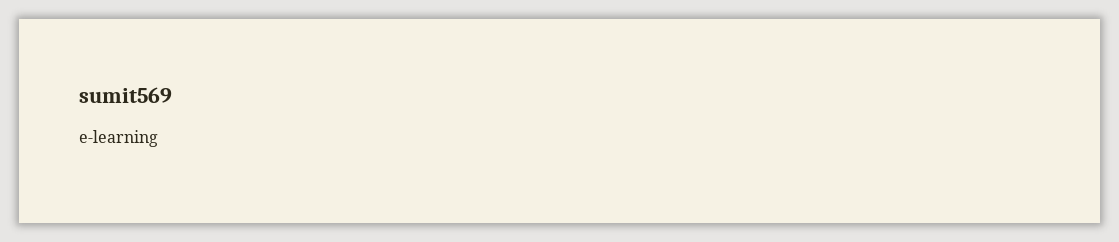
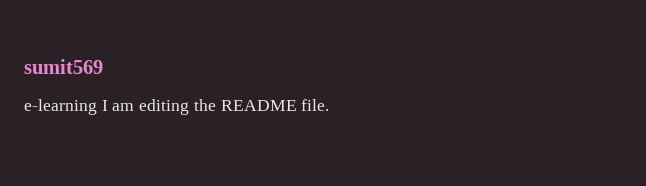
(158, 138) none -> [101,99,330,115] I am editing the README file.

